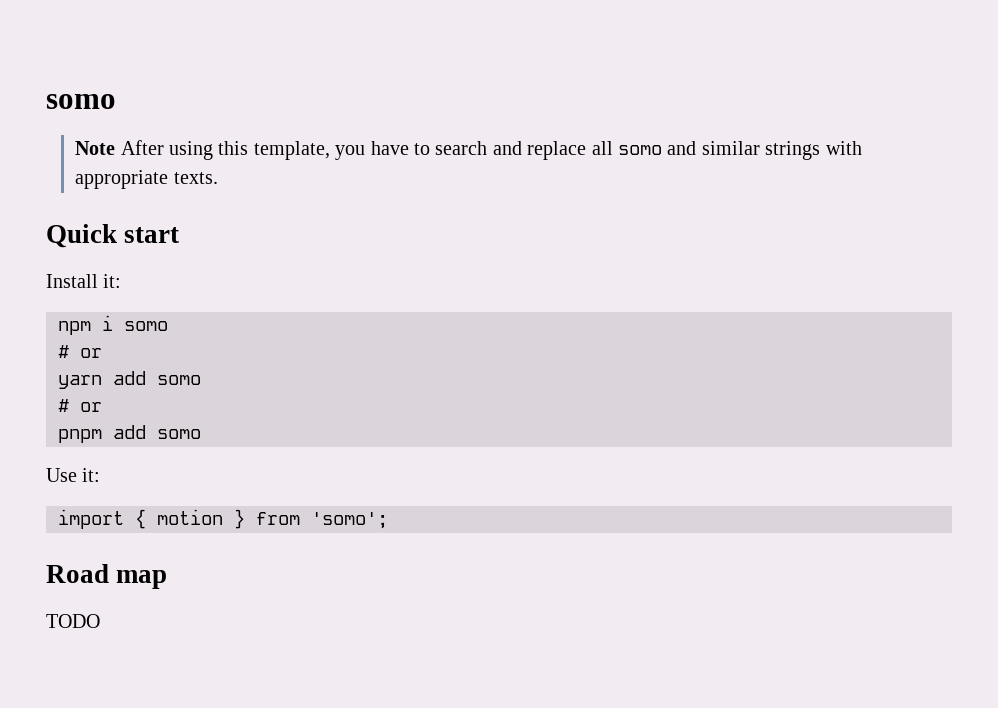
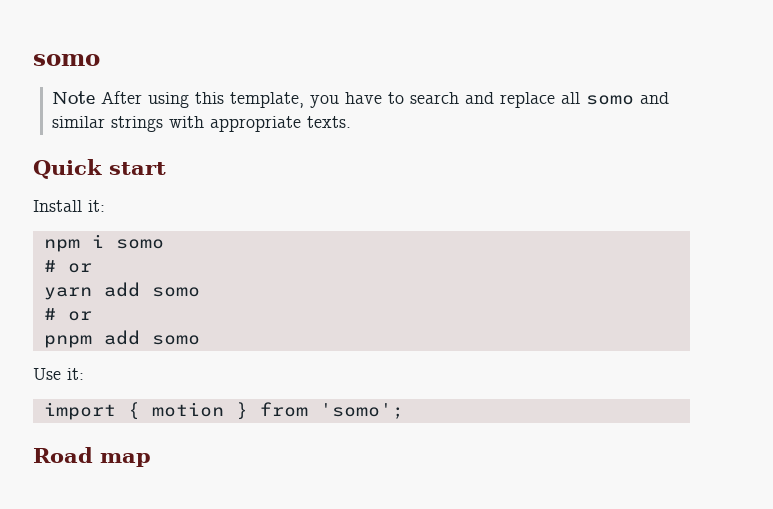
[46,614,100,628] // TODO -> (151, 460) none

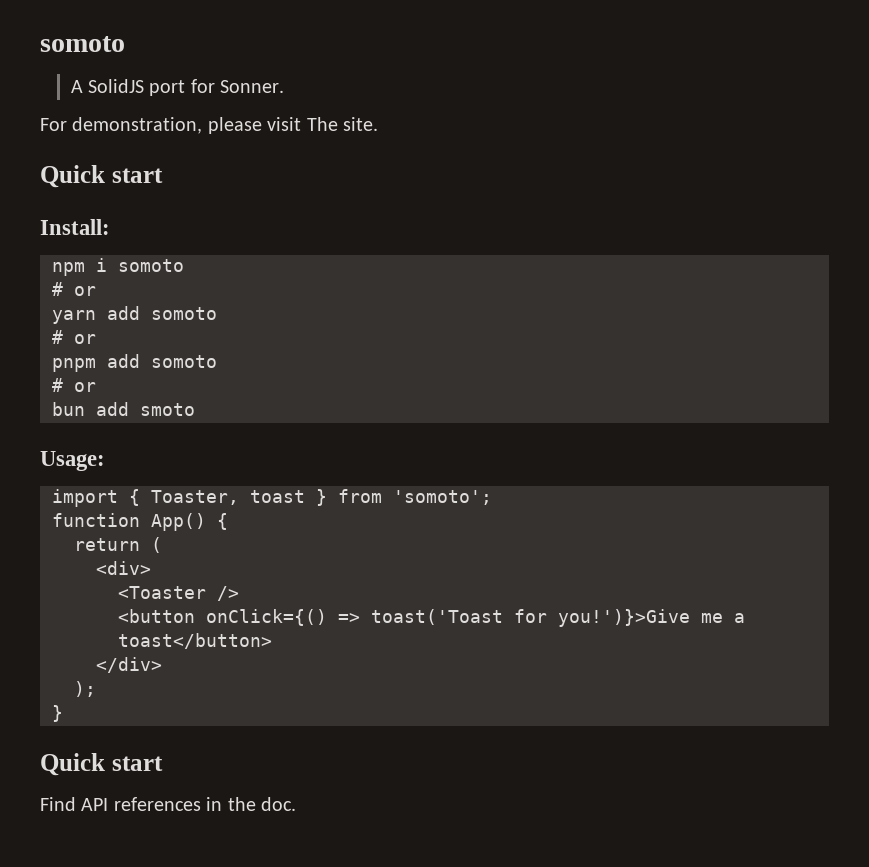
[33,54,100,66] [52,91,670,108] [52,116,352,132] [33,159,166,179] [33,200,105,212] somo // Note After using this template, you have to search and replace all somo and similar strings with appropriate texts. // Quick start // Install it: -> [40,36,125,52] [70,79,285,96] [40,117,378,134] [40,165,163,188] [40,219,110,235] somoto // A SolidJS port for Sonner. // For demonstration, please visit The site. // Quick start // Install:
[115,239,164,249] somo -> [118,259,184,272] somoto
[151,287,200,297] somo -> [151,307,217,320] somoto
[151,335,200,345] [33,368,84,380] [43,402,404,420] [33,447,151,467] somo // Use it: // import { motion } from 'somo'; // Road map -> [151,355,217,368] [52,378,96,392] [52,402,195,416] [40,451,105,471] [52,489,492,507] [52,513,228,531] [74,537,162,553] [96,561,151,575] [118,586,239,601] [118,609,745,627] [118,633,272,649] [96,657,162,673] [74,681,96,697] [52,705,63,722] [40,753,163,776] [40,797,296,811] somoto // # or // bun add smoto // Usage: // import { Toaster, toast } from 'somoto'; // function App() { // return ( // <div> // <Toaster /> // <button onClick={() => toast('Toast for you!')}>Give me a toast</button> // </div> // ); // } // Quick start // Find API references in the doc.

